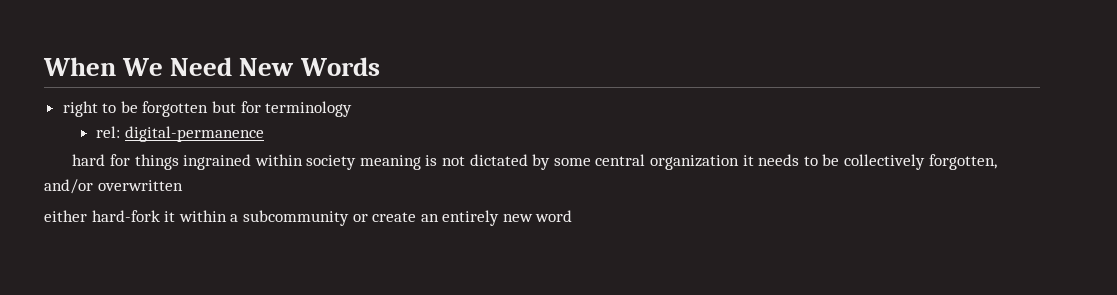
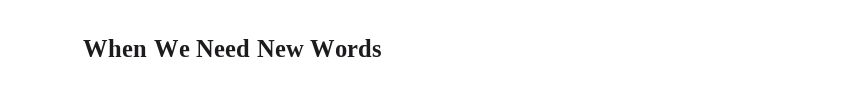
[62,101,353,117] [96,126,264,142] [72,154,997,170] [44,179,183,194] [44,210,573,226] // right to be forgotten but for terminology // rel: digital-permanence // hard for things ingrained within society meaning is not dictated by some central organization it needs to be collectively forgotten, and/or overwritten // either hard-fork it within a subcommunity or create an entirely new word -> (383, 48) none

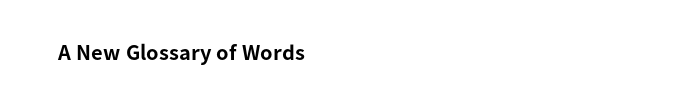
[83,39,304,57] When We Need New -> [57,43,239,65] A New Glossary of

